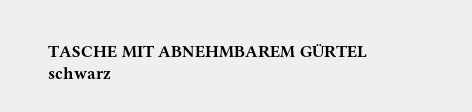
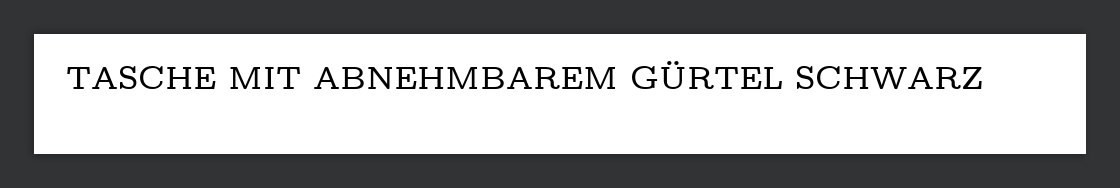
[48,67,111,80] schwarz -> [795,66,984,89] SCHWARZ

